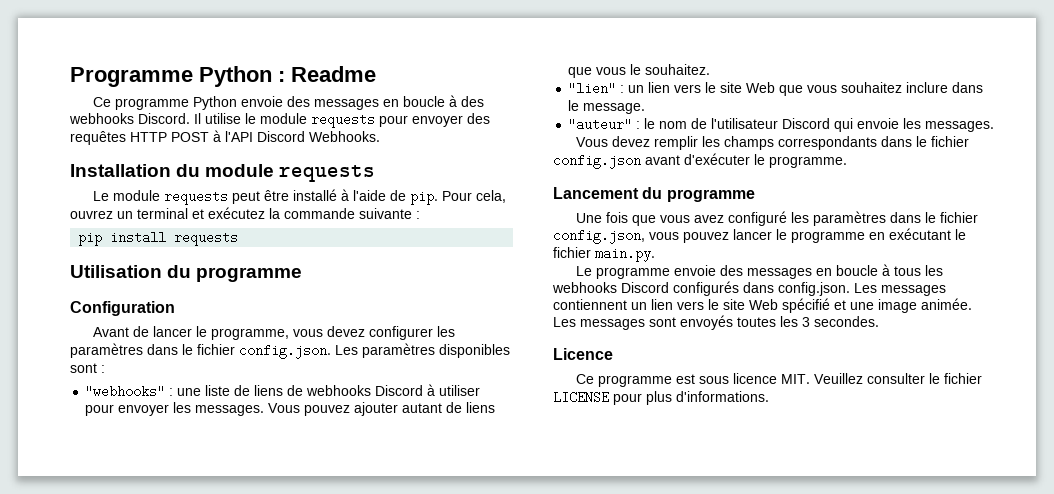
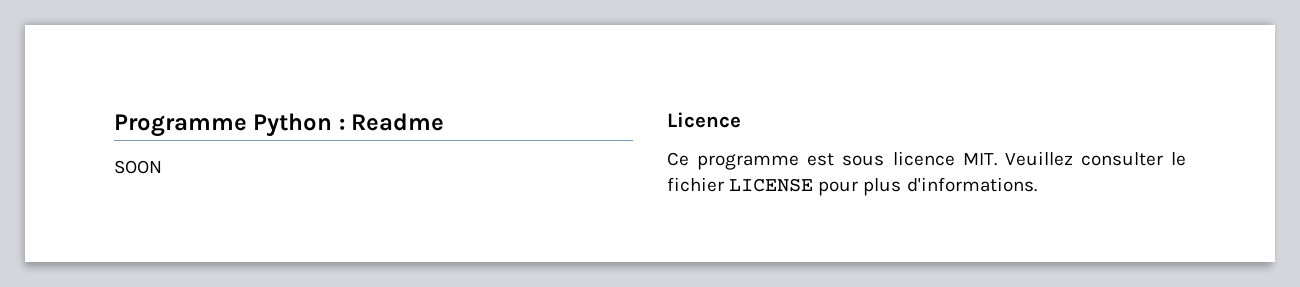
[93,95,485,110] [69,113,490,128] [70,130,380,145] [70,164,376,182] [93,189,507,205] [70,207,420,219] [78,231,239,246] [70,265,303,282] [70,301,175,316] [93,326,456,340] [70,343,510,359] [70,363,105,373] [85,384,481,398] [85,402,496,416] [568,64,711,78] [568,82,984,96] [568,100,646,114] [568,118,995,132] [576,136,970,150] [553,153,847,169] [553,187,755,202] [576,211,979,226] [553,228,966,244] [553,247,655,262] [576,264,944,279] [552,281,946,296] [553,298,972,313] [553,315,879,330] Ce programme Python envoie des messages en boucle à des webhooks Discord. Il utilise le module requests pour envoyer des requêtes HTTP POST à l'API Discord Webhooks. // Installation du module requests // Le module requests peut être installé à l'aide de pip. Pour cela, ouvrez un terminal et exécutez la commande suivante : // pip install requests // Utilisation du programme // Configuration // Avant de lancer le programme, vous devez configurer les paramètres dans le fichier config.json. Les paramètres disponibles sont : // "webhooks" : une liste de liens de webhooks Discord à utiliser pour envoyer les messages. Vous pouvez ajouter autant de liens que vous le souhaitez. // "lien" : un lien vers le site Web que vous souhaitez inclure dans le message. // "auteur" : le nom de l'utilisateur Discord qui envoie les messages. // Vous devez remplir les champs correspondants dans le fichier config.json avant d'exécuter le programme. // Lancement du programme // Une fois que vous avez configuré les paramètres dans le fichier config.json, vous pouvez lancer le programme en exécutant le fichier main.py. // Le programme envoie des messages en boucle à tous les webhooks Discord configurés dans config.json. Les messages contiennent un lien vers le site Web spécifié et une image animée. Les messages sont envoyés toutes les 3 secondes. -> [114,160,162,174] SOON

